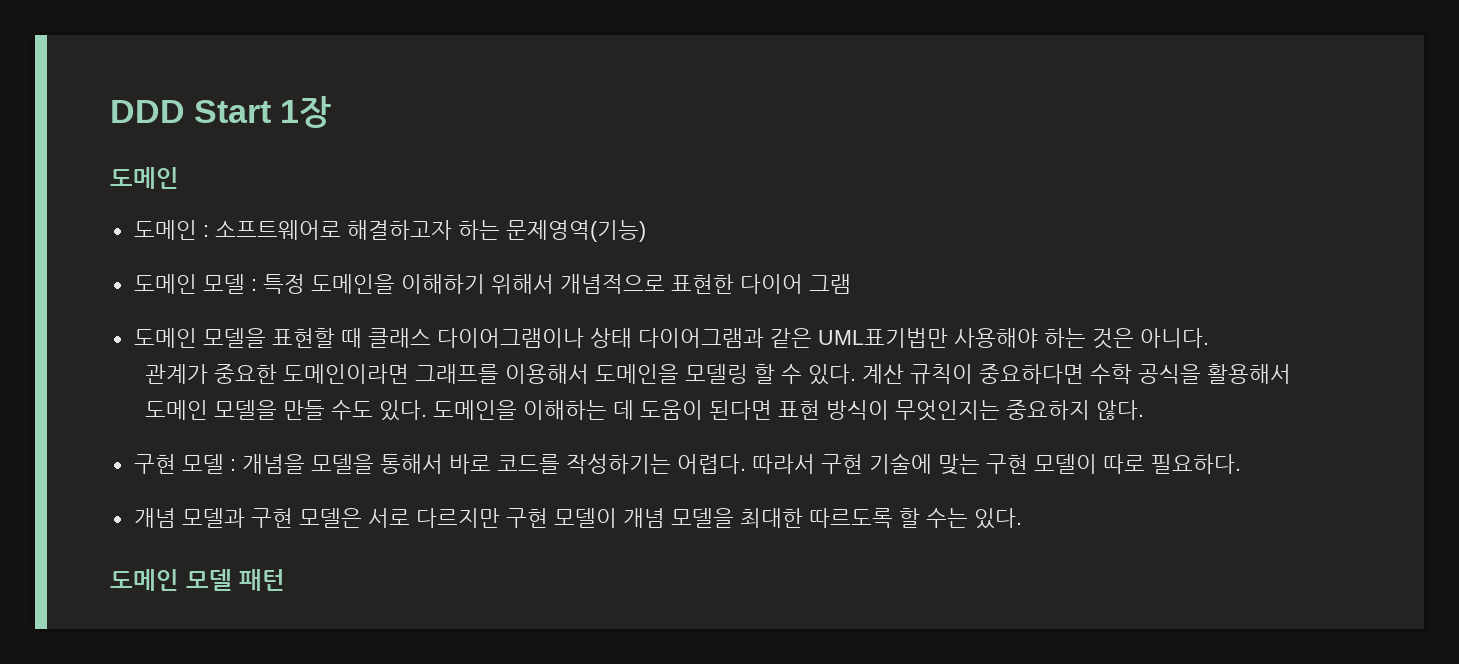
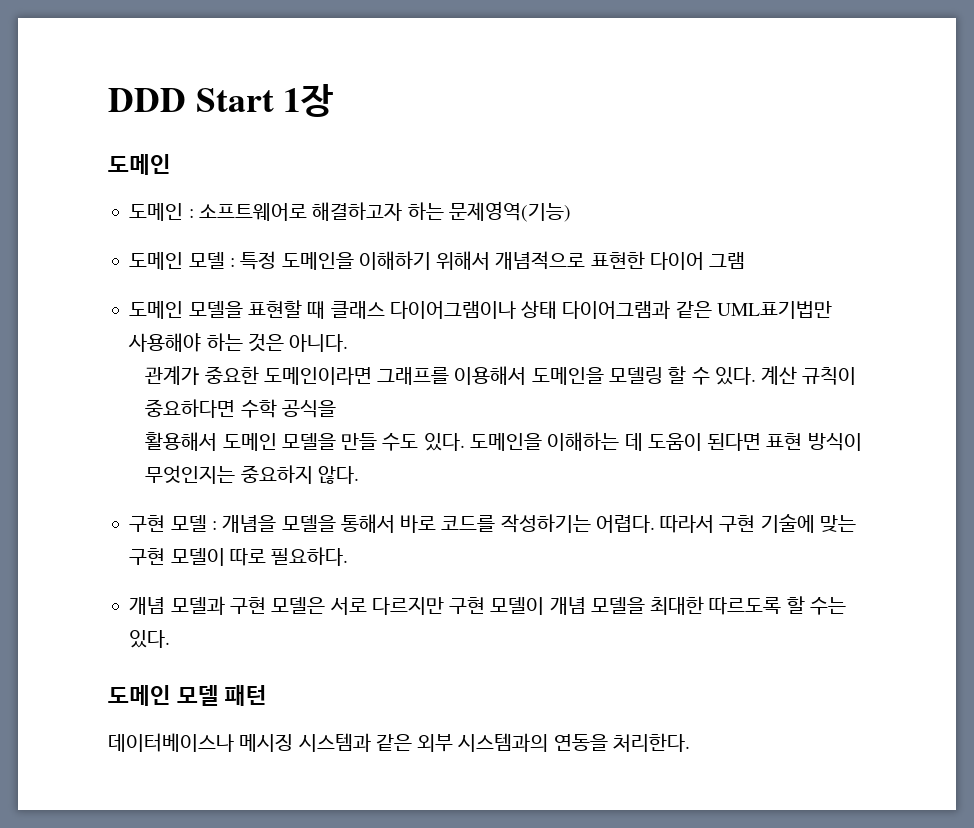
(1202, 374) none -> (336, 409) //
(285, 580) none -> [108,733,690,752] // 데이터베이스나 메시징 시스템과 같은 외부 시스템과의 연동을 처리한다.

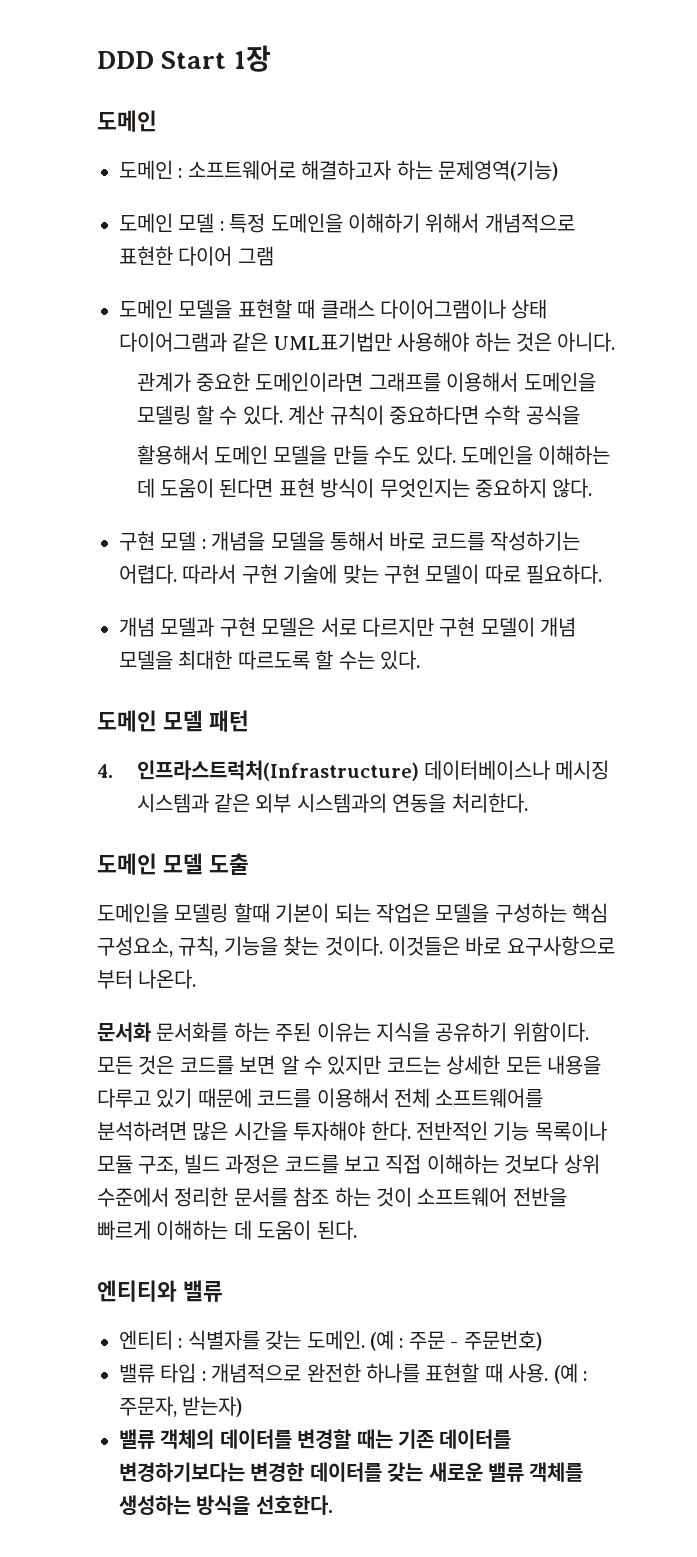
(268, 695) none -> [97,760,419,781] 4. 인프라스트럭처(Infrastructure)
(690, 742) none -> [97,853,249,875] [97,903,609,923] [97,936,615,957] [97,969,197,989] [97,1022,589,1042] [97,1055,601,1075] [97,1088,544,1108] [97,1121,607,1141] [97,1154,600,1175] [97,1187,567,1207] [97,1220,357,1240] [97,1280,223,1302] [119,1330,542,1351] [119,1363,587,1384] [119,1396,243,1417] [119,1429,512,1449] [119,1462,584,1482] [119,1495,333,1515] // 도메인 모델 도출 // 도메인을 모델링 할때 기본이 되는 작업은 모델을 구성하는 핵심 구성요소, 규칙, 기능을 찾는 것이다. 이것들은 바로 요구사항으로 부터 나온다. // 문서화 문서화를 하는 주된 이유는 지식을 공유하기 위함이다. 모든 것은 코드를 보면 알 수 있지만 코드는 상세한 모든 내용을 다루고 있기 때문에 코드를 이용해서 전체 소프트웨어를 분석하려면 많은 시간을 투자해야 한다. 전반적인 기능 목록이나 모듈 구조, 빌드 과정은 코드를 보고 직접 이해하는 것보다 상위 수준에서 정리한 문서를 참조 하는 것이 소프트웨어 전반을 빠르게 이해하는 데 도움이 된다. // 엔티티와 밸류 // 엔티티 : 식별자를 갖는 도메인. (예 : 주문 - 주문번호) // 밸류 타입 : 개념적으로 완전한 하나를 표현할 때 사용. (예 : 주문자, 받는자) // 밸류 객체의 데이터를 변경할 때는 기존 데이터를 변경하기보다는 변경한 데이터를 갖는 새로운 밸류 객체를 생성하는 방식을 선호한다.

